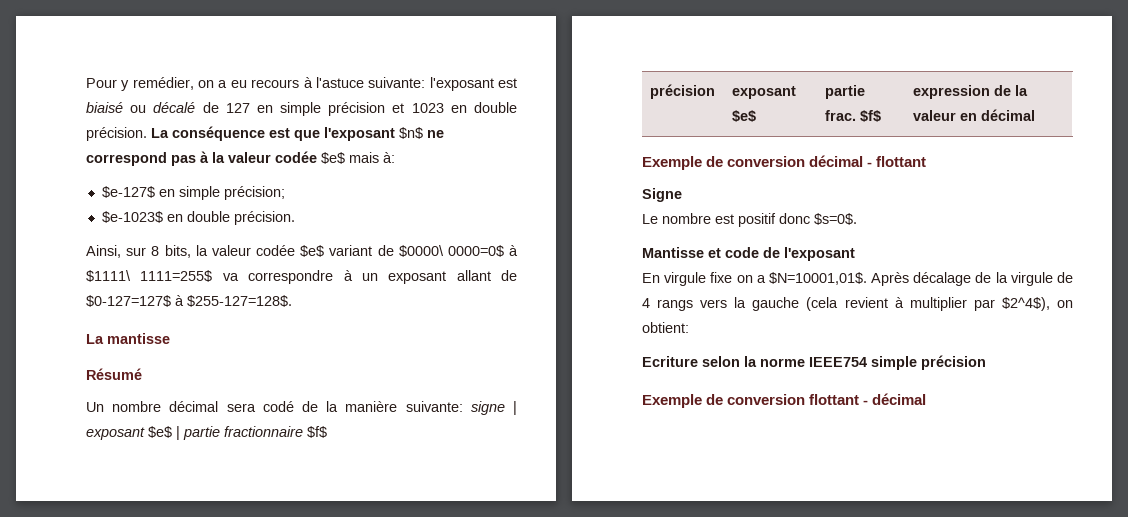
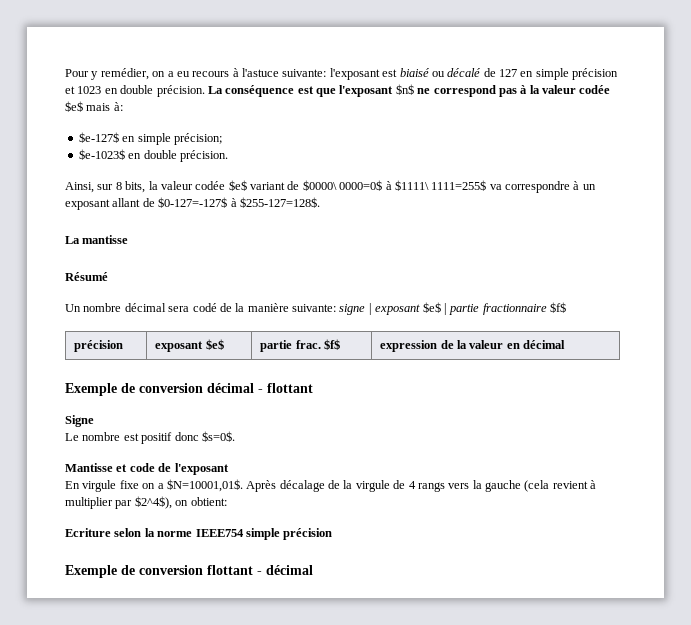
[86,295,171,307] $0-127=127$ -> [158,197,228,208] $0-127=-127$

